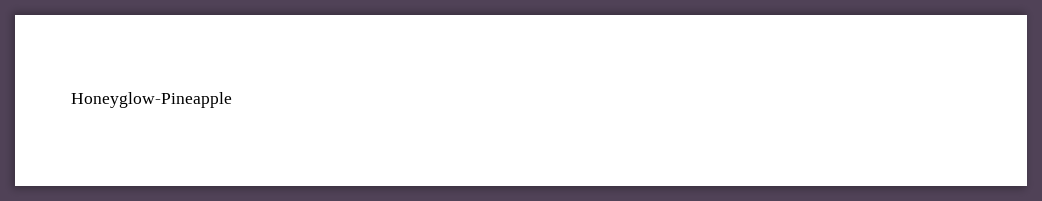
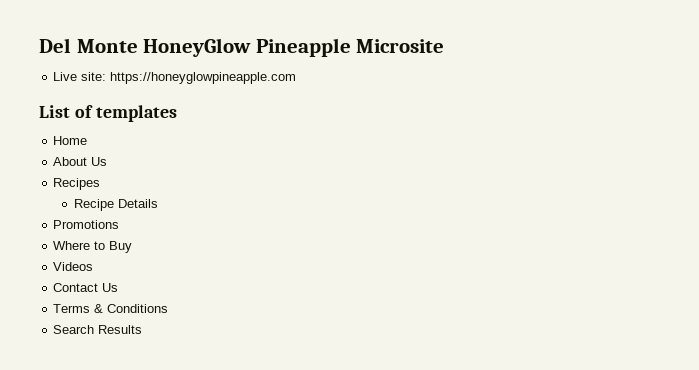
[71,92,232,108] Honeyglow-Pineapple -> [39,38,445,57] [53,72,297,84] [39,105,177,122] [53,136,88,145] [53,157,108,166] [53,178,101,190] [73,199,158,211] [53,220,120,229] [53,241,133,253] [53,262,94,271] [53,283,119,292] [53,304,169,313] [53,325,143,334] Del Monte HoneyGlow Pineapple Microsite // Live site: https://honeyglowpineapple.com // List of templates // Home // About Us // Recipes // Recipe Details // Promotions // Where to Buy // Videos // Contact Us // Terms & Conditions // Search Results

